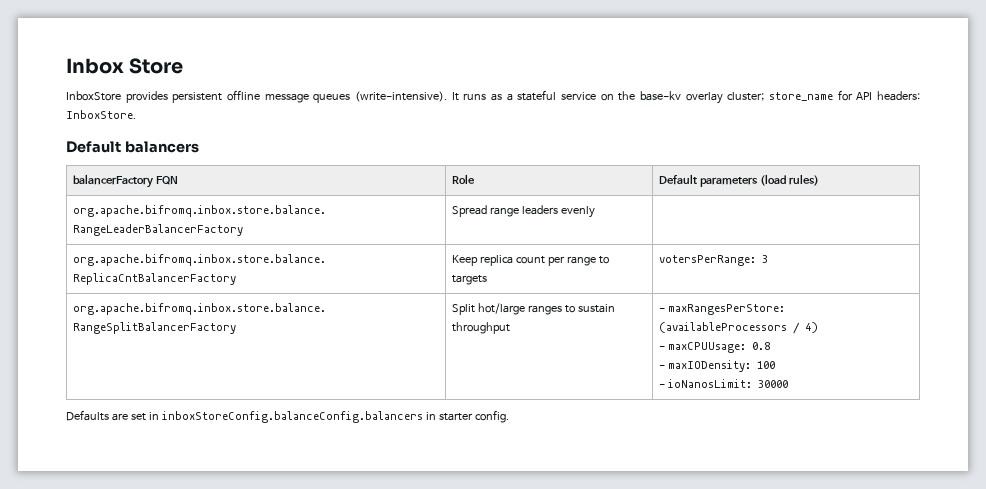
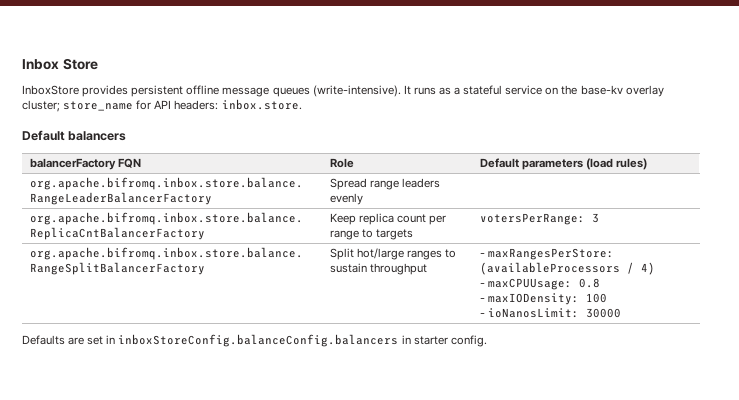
[66,110,136,119] InboxStore. -> [221,99,302,110] inbox.store.

